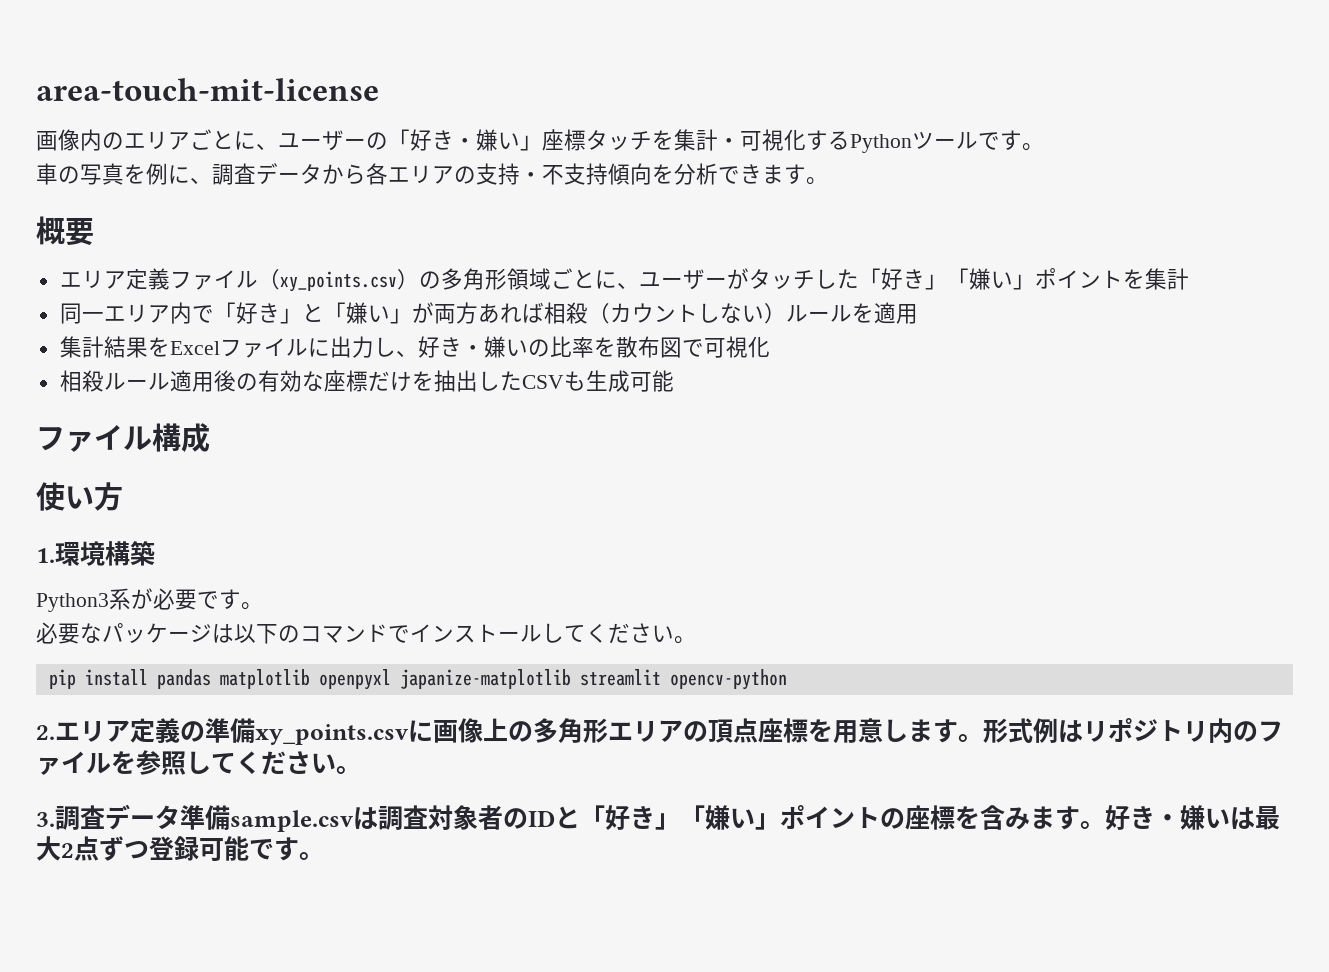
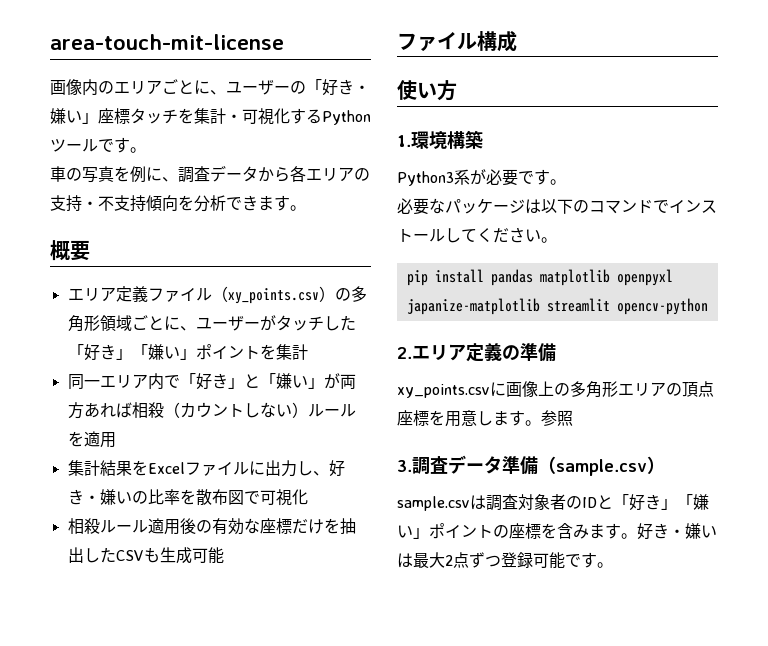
(255, 730) none -> (556, 352) //
[983,718,1283,743] [36,750,361,775] 形式例はリポジトリ内のファイルを参照してください。 -> [541,410,573,426] 参照
(230, 817) none -> [538,456,665,476] （sample.csv） //

